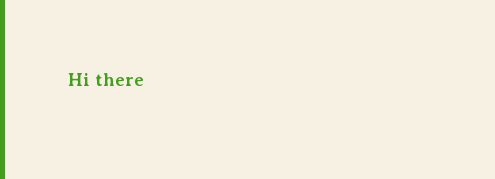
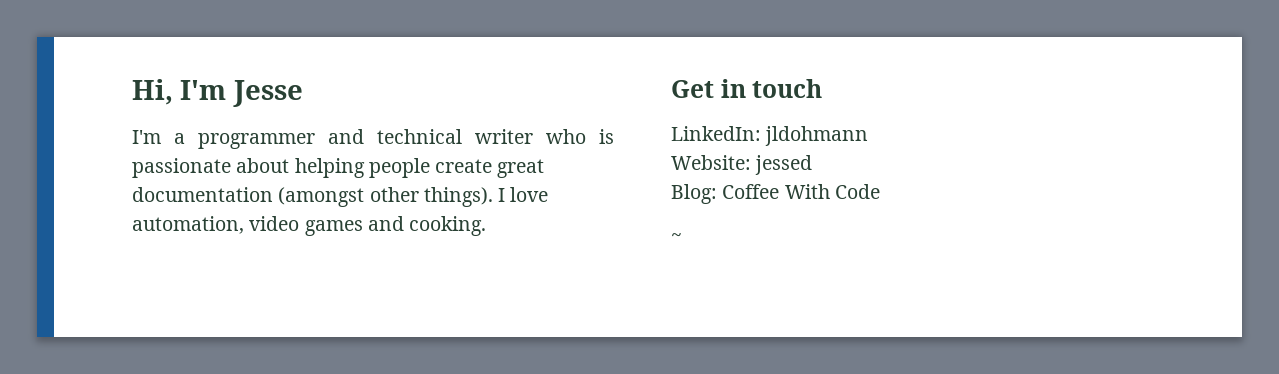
[68,73,144,86] Hi there -> [132,79,303,107] [132,129,614,149] [132,158,545,178] [132,187,549,207] [132,216,487,236] [671,79,823,98] [671,126,869,146] [671,155,813,175] [671,184,880,204] [671,233,682,242] Hi, I'm Jesse // I'm a programmer and technical writer who is passionate about helping people create great documentation (amongst other things). I love automation, video games and cooking. // Get in touch // LinkedIn: jldohmann // Website: jessed // Blog: Coffee With Code // ~

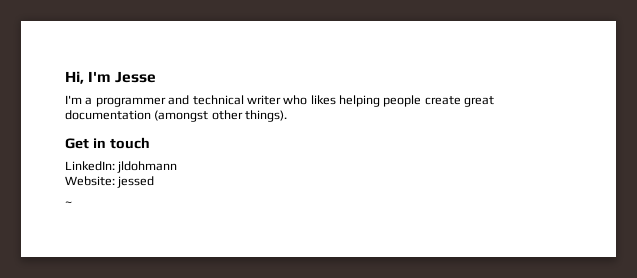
[599,129,614,144] [132,158,290,178] is passionate about -> [310,95,336,105] likes
[498,187,549,202] [132,216,487,236] I love automation, video games and cooking. -> (288, 116) none
[671,184,880,204] // Blog: Coffee With Code -> (155, 182) none

